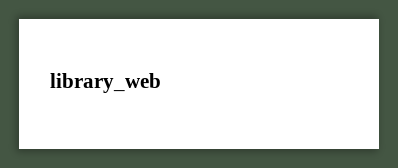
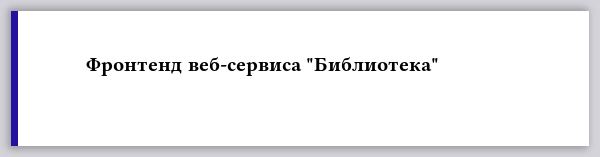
[50,73,161,93] library_web -> [86,57,440,76] Фронтенд веб-сервиса "Библиотека"

